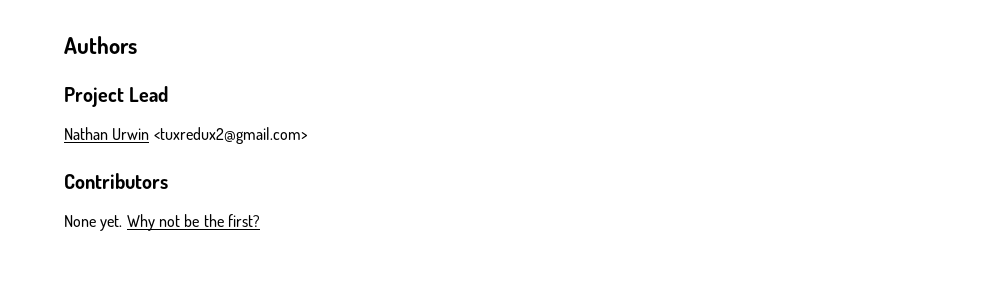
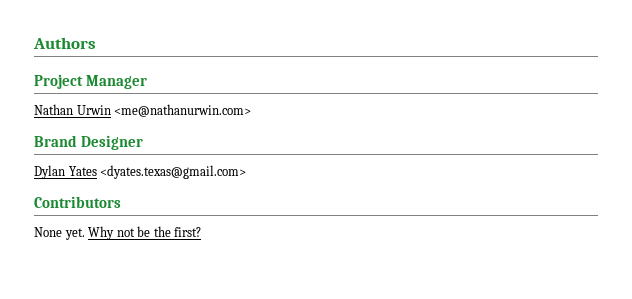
[129,86,169,102] Lead -> [86,75,148,89] Manager
[153,127,308,144] <tuxredux2@gmail.com> -> [114,104,252,117] [34,135,144,150] [34,165,247,179] <me@nathanurwin.com> // Brand Designer // Dylan Yates <dyates.texas@gmail.com>

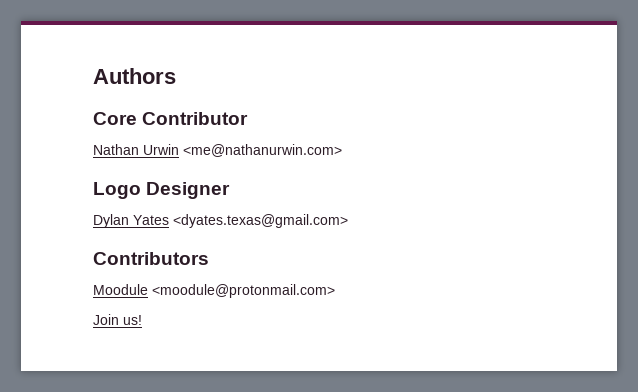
[34,74,148,89] Project Manager -> [93,112,249,125] Core Contributor
[34,135,77,147] Brand -> [93,182,141,199] Logo
[34,226,202,240] None yet. Why not be the first? -> [93,284,335,298] [93,314,142,325] Moodule <moodule@protonmail.com> // Join us!

